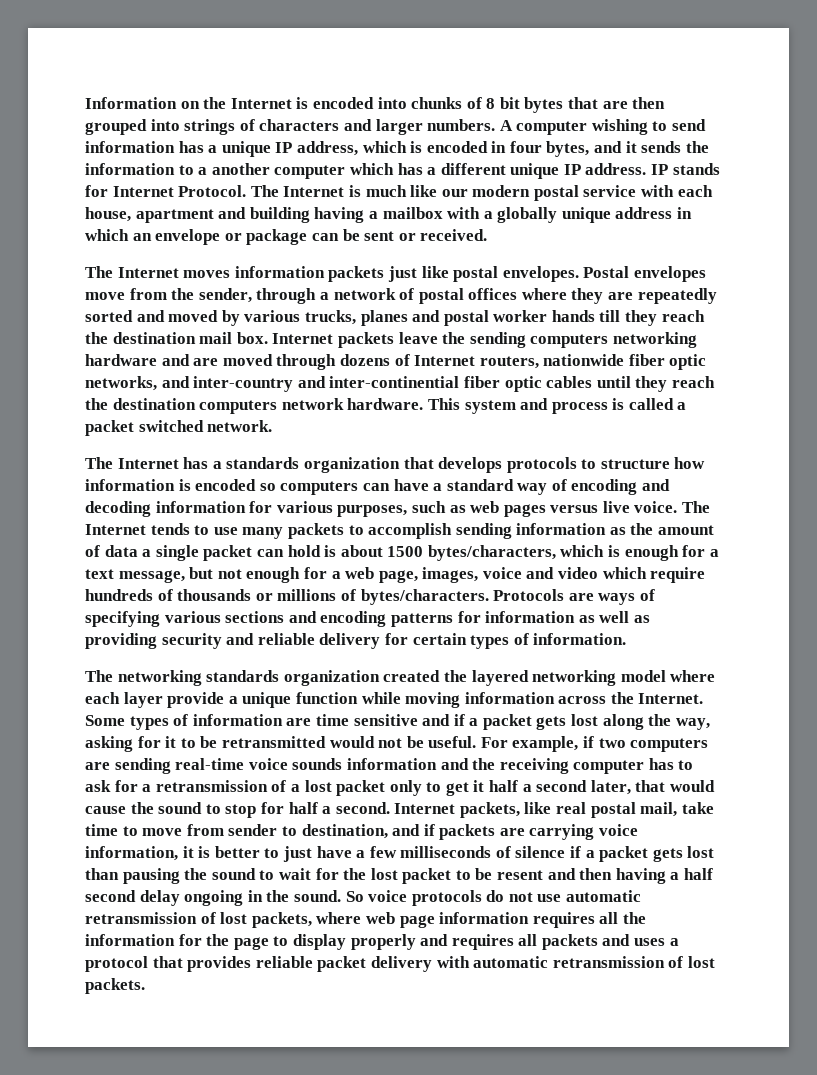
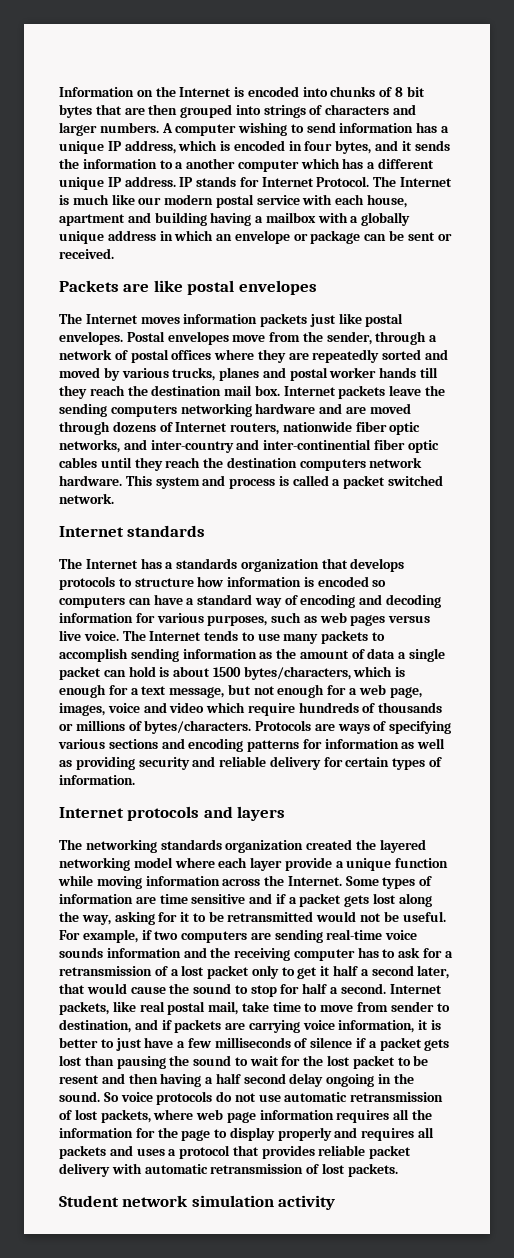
(488, 235) none -> [59,280,317,295] // Packets are like postal envelopes
(273, 426) none -> [59,525,206,537] // Internet standards
(627, 639) none -> [59,806,286,821] // Internet protocols and layers
(145, 986) none -> [59,1195,336,1210] // Student network simulation activity

